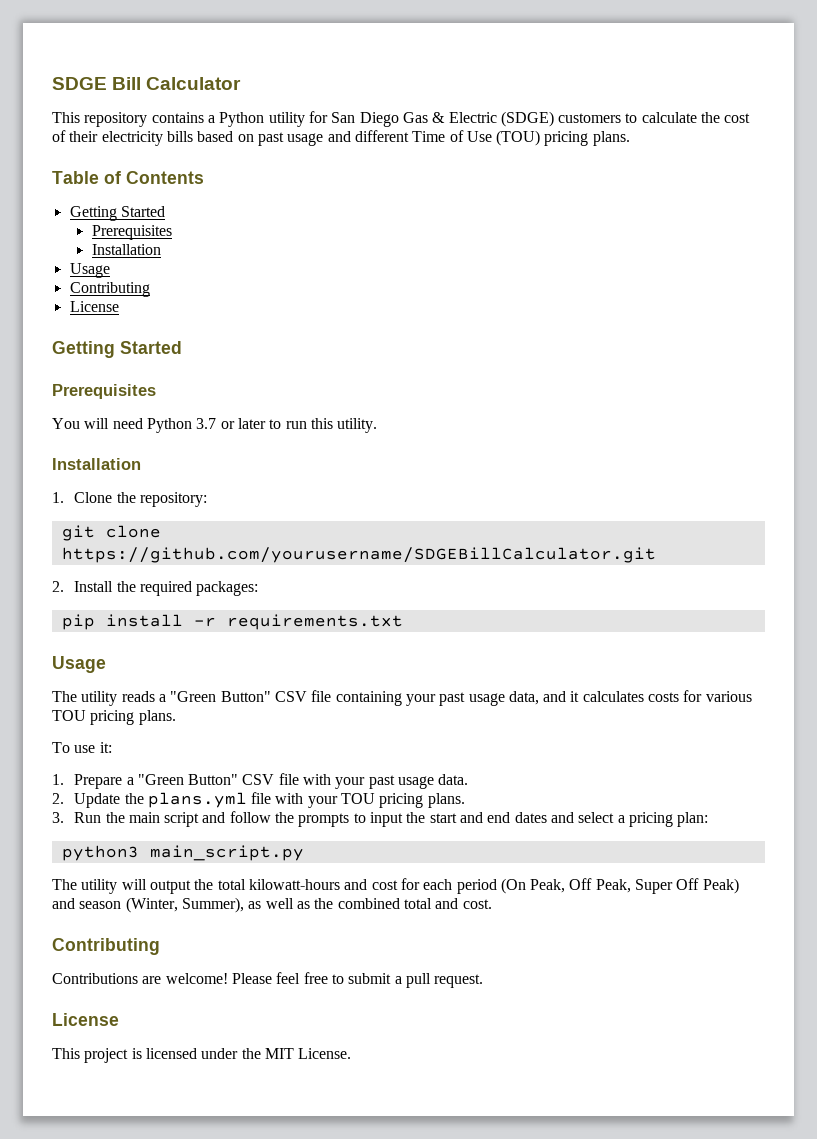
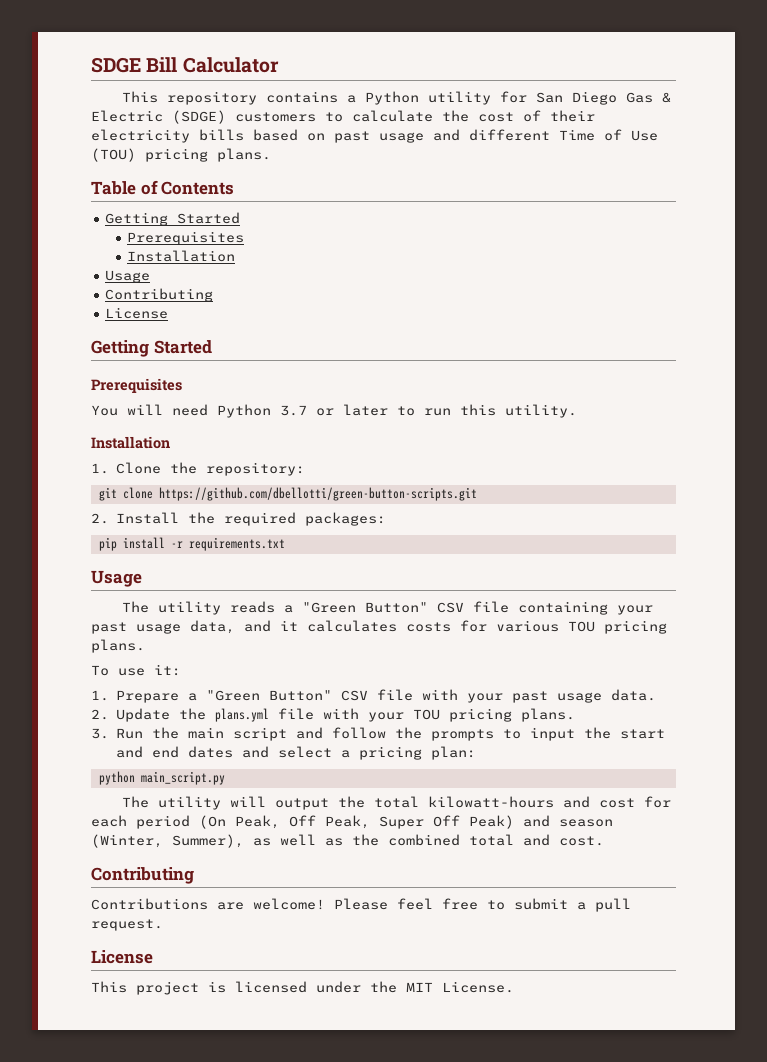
[61,547,656,563] https://github.com/yourusername/SDGEBillCalculator.git -> [158,487,477,501] https://github.com/dbellotti/green-button-scripts.git
[61,845,139,861] python3 -> [98,771,135,785] python

